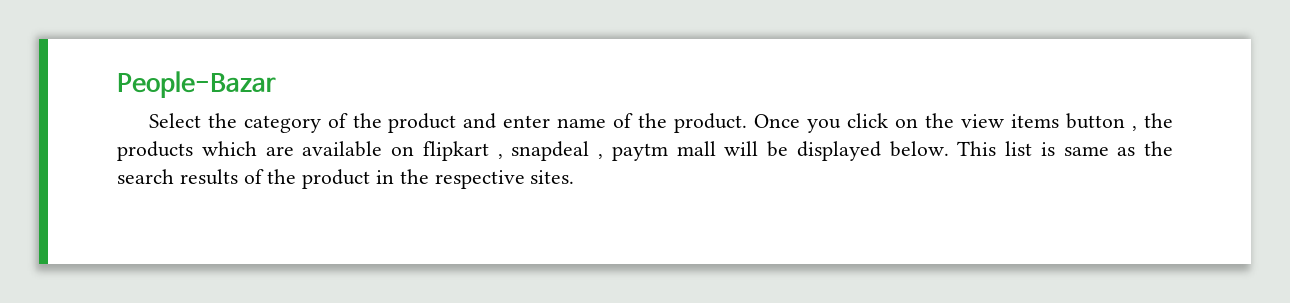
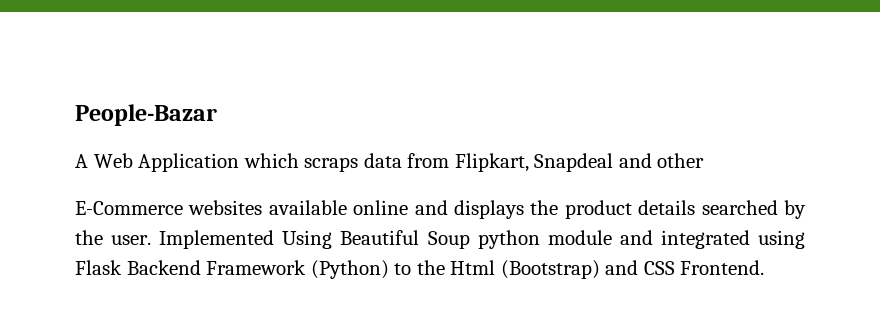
[148,113,1173,133] [117,141,1173,161] [117,169,575,189] Select the category of the product and enter name of the product. Once you click on the view items button , the products which are available on flipkart , snapdeal , paytm mall will be displayed below. This list is same as the search results of the product in the respective sites. -> [75,153,705,172] [75,200,806,219] [75,230,806,249] [75,260,765,279] A Web Application which scraps data from Flipkart, Snapdeal and other // E-Commerce websites available online and displays the product details searched by the user. Implemented Using Beautiful Soup python module and integrated using Flask Backend Framework (Python) to the Html (Bootstrap) and CSS Frontend.

